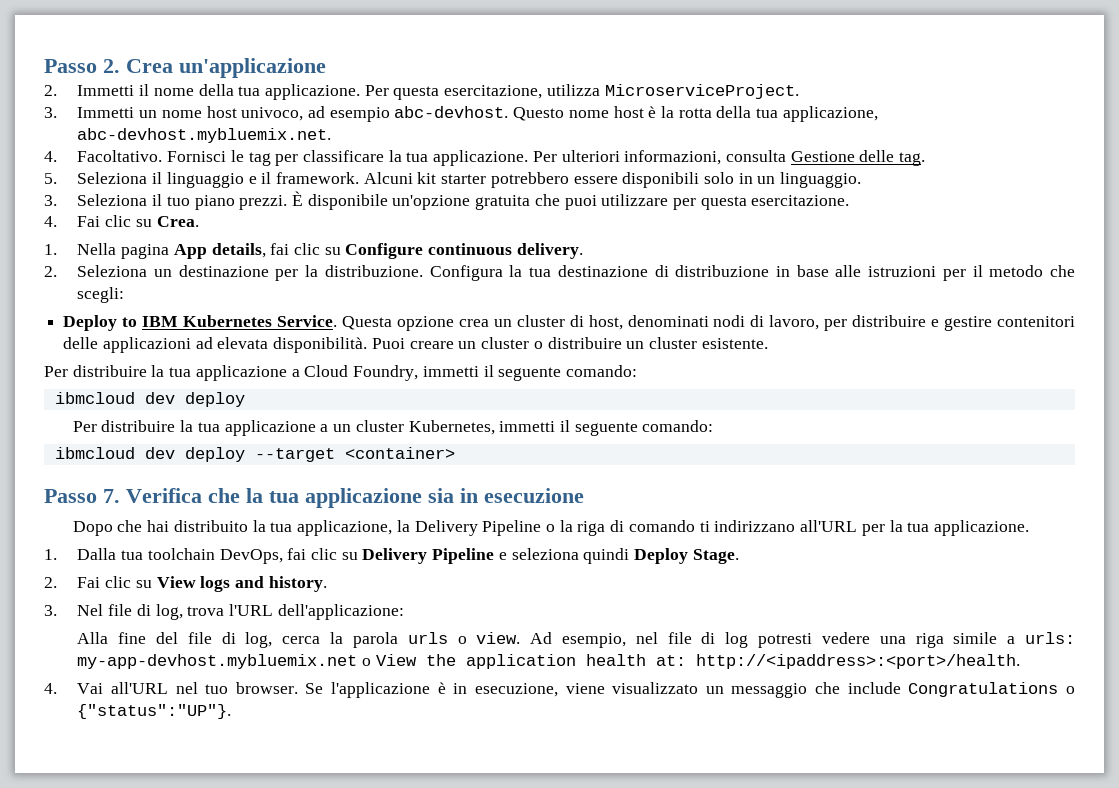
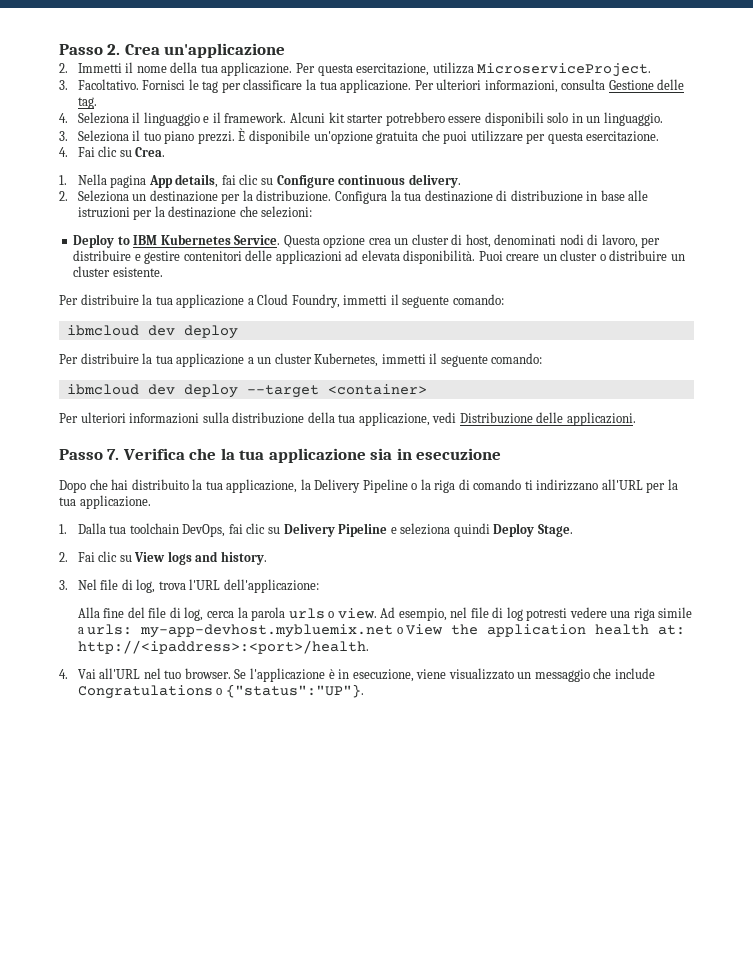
[77,106,878,122] [77,128,332,143] [44,151,57,162] Immetti un nome host univoco, ad esempio abc-devhost. Questo nome host è la rotta della tua applicazione, abc-devhost.mybluemix.net. // 4. -> (68, 85) none
[44,173,57,184] 5. -> [59,113,68,123] 4.
[972,265,1075,277] [77,287,125,303] il metodo che scegli: -> [154,206,313,218] la destinazione che selezioni:
(455, 453) none -> [59,412,636,426] // Per ulteriori informazioni sulla distribuzione della tua applicazione, vedi Distribuzione delle applicazioni.

